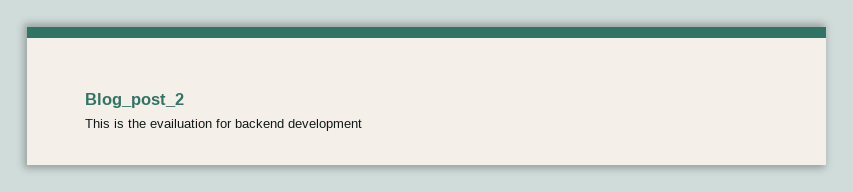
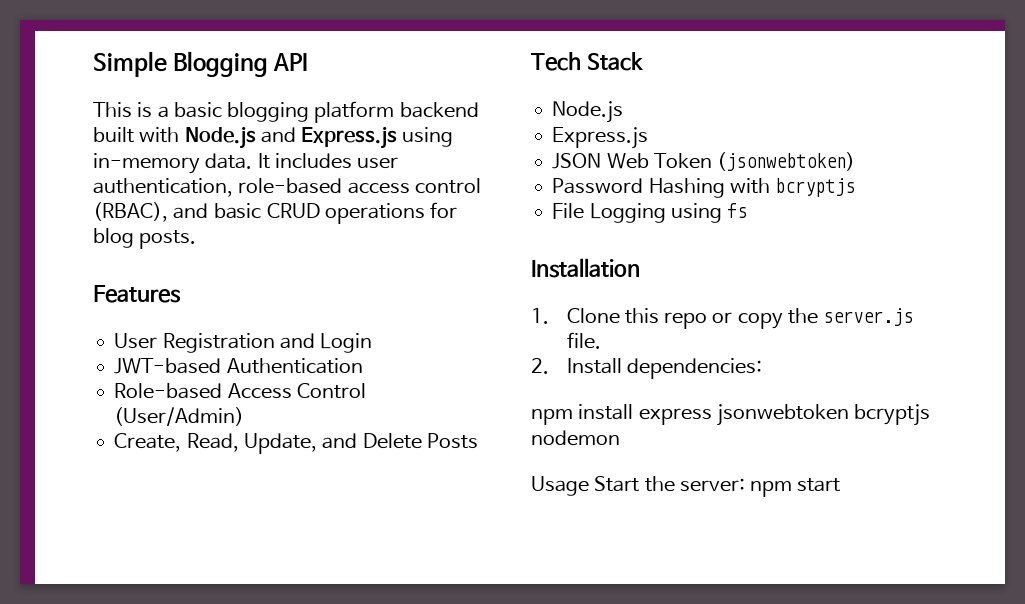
[85,93,184,108] Blog_post_2 -> [93,51,309,77] Simple Blogging API
[128,119,362,131] the evailuation for backend development -> [157,101,479,123] [93,126,454,149] [93,153,399,174] [93,178,481,197] [93,202,458,224] [93,228,197,249] [93,285,181,303] [114,333,373,353] [114,358,363,374] [114,383,366,399] [114,407,245,426] [114,433,478,454] [531,52,644,71] [552,101,624,123] [552,127,649,149] [552,152,856,171] [552,178,856,198] [552,203,748,223] [531,258,640,278] [531,308,914,329] [566,332,601,349] [531,358,762,379] [531,404,931,426] [531,430,620,446] [531,476,841,497] a basic blogging platform backend built with Node.js and Express.js using in-memory data. It includes user authentication, role-based access control (RBAC), and basic CRUD operations for blog posts. // Features // User Registration and Login // JWT-based Authentication // Role-based Access Control (User/Admin) // Create, Read, Update, and Delete Posts // Tech Stack // Node.js // Express.js // JSON Web Token (jsonwebtoken) // Password Hashing with bcryptjs // File Logging using fs // Installation // 1. Clone this repo or copy the server.js file. // 2. Install dependencies: // npm install express jsonwebtoken bcryptjs nodemon // Usage Start the server: npm start

